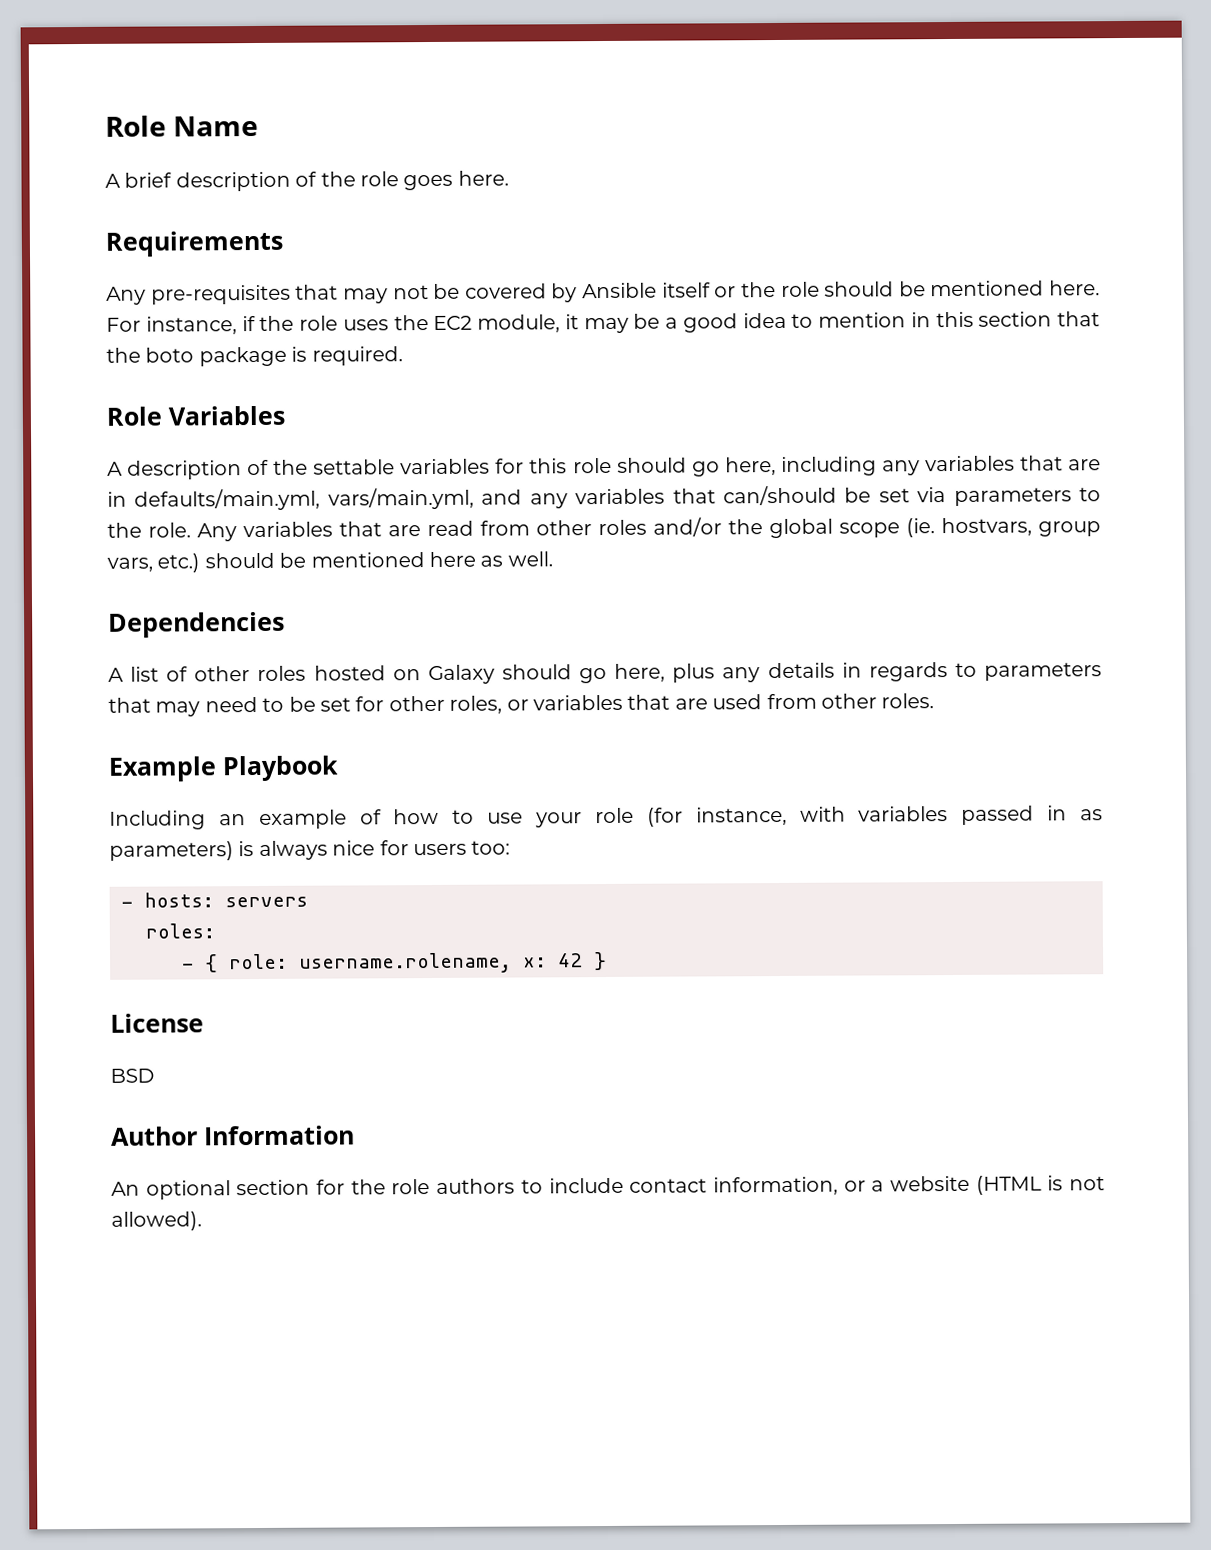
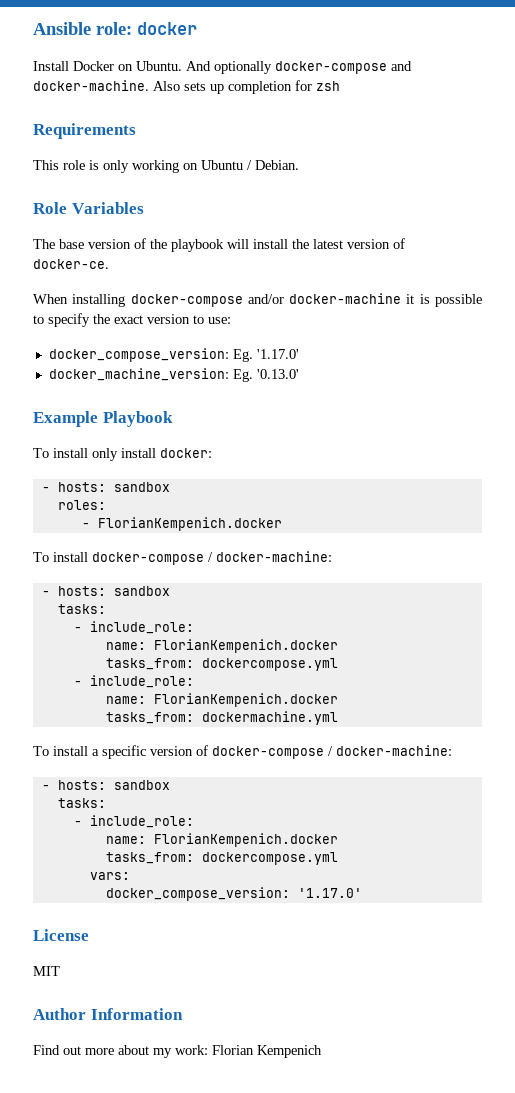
[105,115,260,137] [105,170,509,192] [105,230,284,257] [106,280,1100,305] [106,311,1100,335] [106,346,403,367] [106,405,285,426] [107,455,1101,480] [107,485,1101,511] [107,517,1101,542] [107,551,553,573] [108,611,285,638] [108,662,1102,685] [108,693,935,717] [108,755,339,782] [109,805,1103,830] [109,840,511,861] [121,892,308,908] Role Name // A brief description of the role goes here. // Requirements // Any pre-requisites that may not be covered by Ansible itself or the role should be mentioned here. For instance, if the role uses the EC2 module, it may be a good idea to mention in this section that the boto package is required. // Role Variables // A description of the settable variables for this role should go here, including any variables that are in defaults/main.yml, vars/main.yml, and any variables that can/should be set via parameters to the role. Any variables that are read from other roles and/or the global scope (ie. hostvars, group vars, etc.) should be mentioned here as well. // Dependencies // A list of other roles hosted on Galaxy should go here, plus any details in regards to parameters that may need to be set for other roles, or variables that are used from other roles. // Example Playbook // Including an example of how to use your role (for instance, with variables passed in as parameters) is always nice for users too: // - hosts: servers -> [33,22,197,35] [33,61,412,74] [33,80,340,94] [33,123,136,139] [33,160,299,173] [33,202,144,214] [33,238,405,252] [33,259,109,269] [33,293,482,307] [33,313,231,327] [48,348,299,362] [48,368,299,382] [33,411,173,427] [33,448,212,461] [41,482,170,492] Ansible role: docker // Install Docker on Ubuntu. And optionally docker-compose and docker-machine. Also sets up completion for zsh // Requirements // This role is only working on Ubuntu / Debian. // Role Variables // The base version of the playbook will install the latest version of docker-ce. // When installing docker-compose and/or docker-machine it is possible to specify the exact version to use: // docker_compose_version: Eg. '1.17.0' // docker_machine_version: Eg. '0.13.0' // Example Playbook // To install only install docker: // - hosts: sandbox
[205,951,607,974] { role: username.rolename, x: 42 } -> [97,517,282,531] [33,551,332,565] [41,586,170,596] [57,604,106,614] [73,621,194,634] [105,639,338,653] [105,658,338,671] [73,675,194,688] [105,693,338,707] [105,711,338,725] [33,745,452,759] [41,780,170,790] [57,798,106,808] [73,815,194,828] [105,833,338,847] [105,852,338,865] [89,872,130,880] [105,887,362,901] FlorianKempenich.docker // To install docker-compose / docker-machine: // - hosts: sandbox // tasks: // - include_role: // name: FlorianKempenich.docker // tasks_from: dockercompose.yml // - include_role: // name: FlorianKempenich.docker // tasks_from: dockermachine.yml // To install a specific version of docker-compose / docker-machine: // - hosts: sandbox // tasks: // - include_role: // name: FlorianKempenich.docker // tasks_from: dockercompose.yml // vars: // docker_compose_version: '1.17.0'
[110,1068,155,1083] BSD -> [33,966,60,976] MIT
[111,1175,1105,1200] [111,1211,202,1231] An optional section for the role authors to include contact information, or a website (HTML is not allowed). -> [33,1045,322,1058] Find out more about my work: Florian Kempenich

